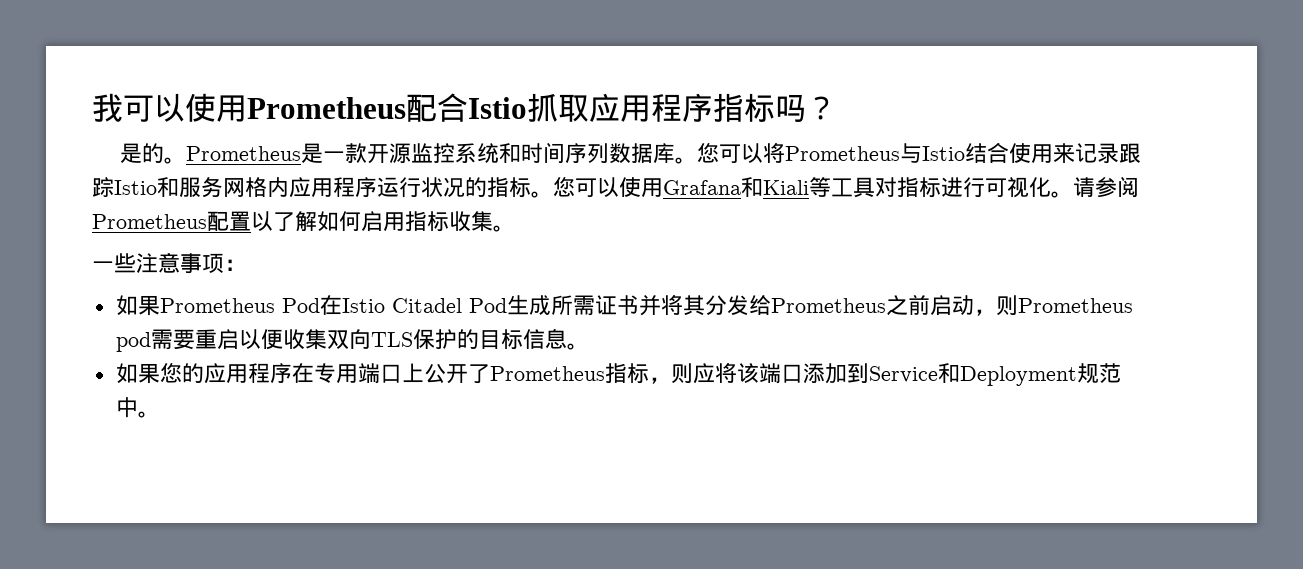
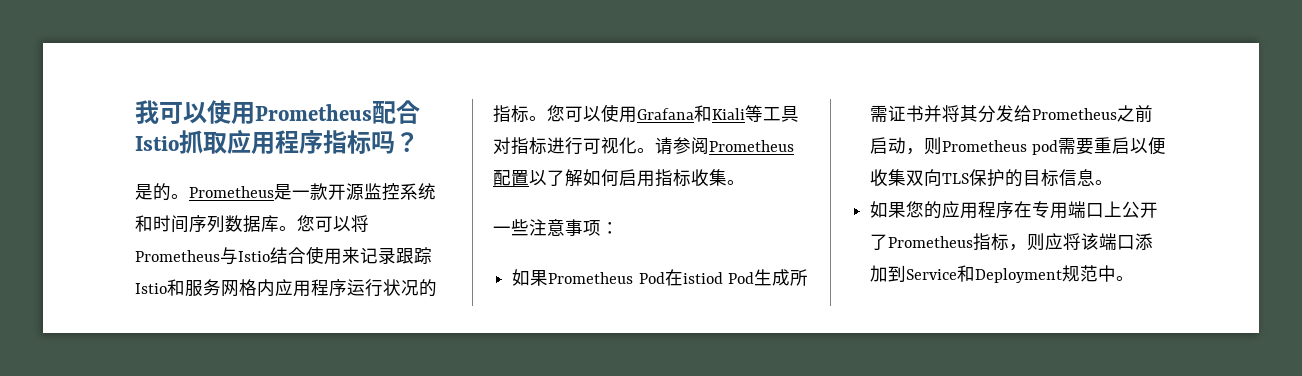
[341,298,462,313] Istio Citadel -> [682,272,723,284] istiod

